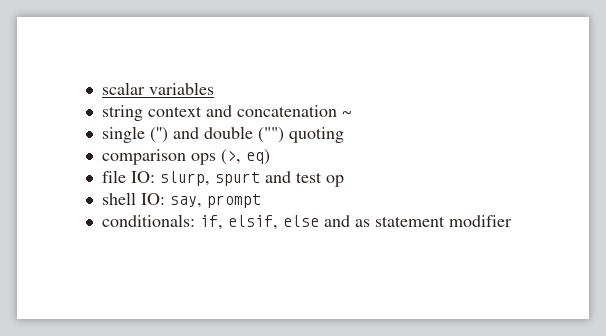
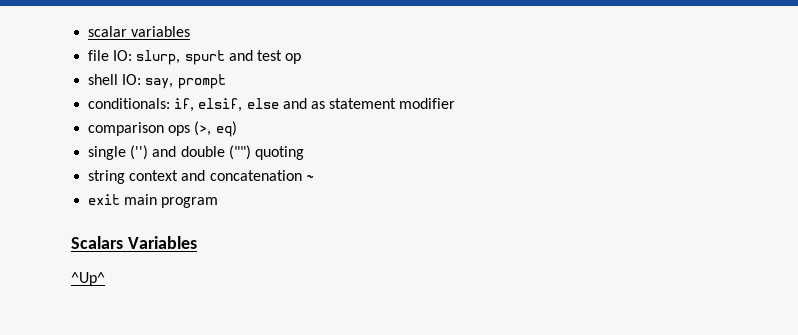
[101,105,351,121] [101,126,344,143] [101,149,270,165] // string context and concatenation ~ // single ('') and double ("") quoting // comparison ops (>, eq) -> (191, 31) none
(512, 221) none -> [88,121,237,137] [88,145,304,160] [88,170,314,184] [88,194,219,208] [71,236,197,249] [71,272,105,286] // comparison ops (>, eq) // single ('') and double ("") quoting // string context and concatenation ~ // exit main program // Scalars Variables // ^Up^

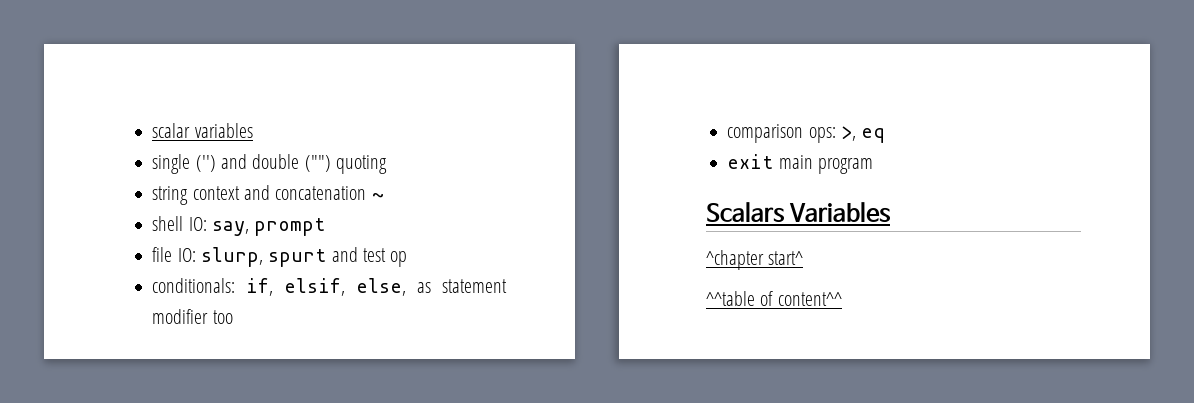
[88,50,302,65] [88,74,226,89] [88,98,456,112] [88,121,237,137] // file IO: slurp, spurt and test op // shell IO: say, prompt // conditionals: if, elsif, else and as statement modifier // comparison ops (>, eq) -> (253, 130) none
(314, 178) none -> [152,216,326,236] [152,247,408,267] [152,278,508,296] [152,309,233,324] [727,124,886,143] // shell IO: say, prompt // file IO: slurp, spurt and test op // conditionals: if, elsif, else, as statement modifier too // comparison ops: >, eq
[71,272,105,286] ^Up^ -> [706,250,804,270] [706,291,842,306] ^chapter start^ // ^^table of content^^

